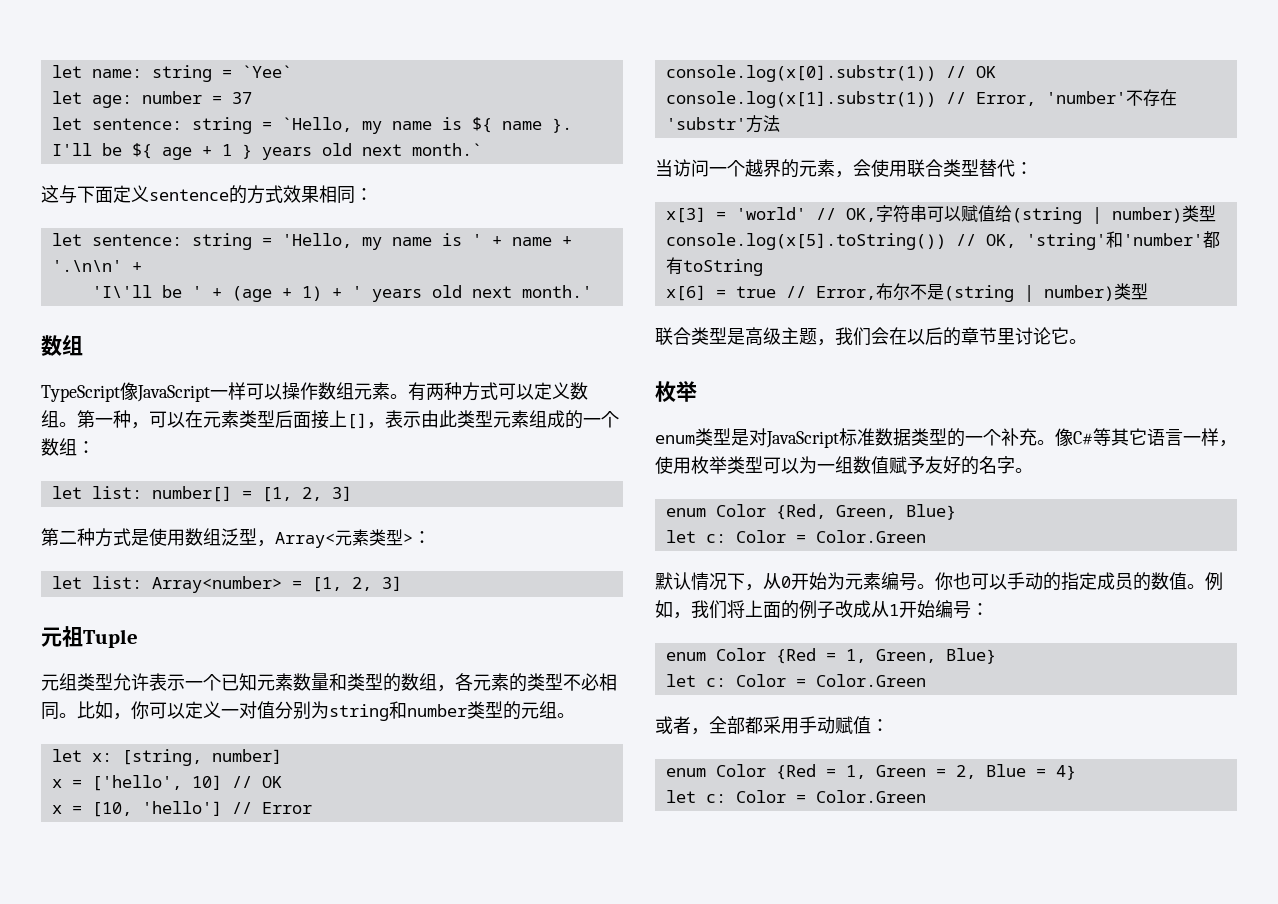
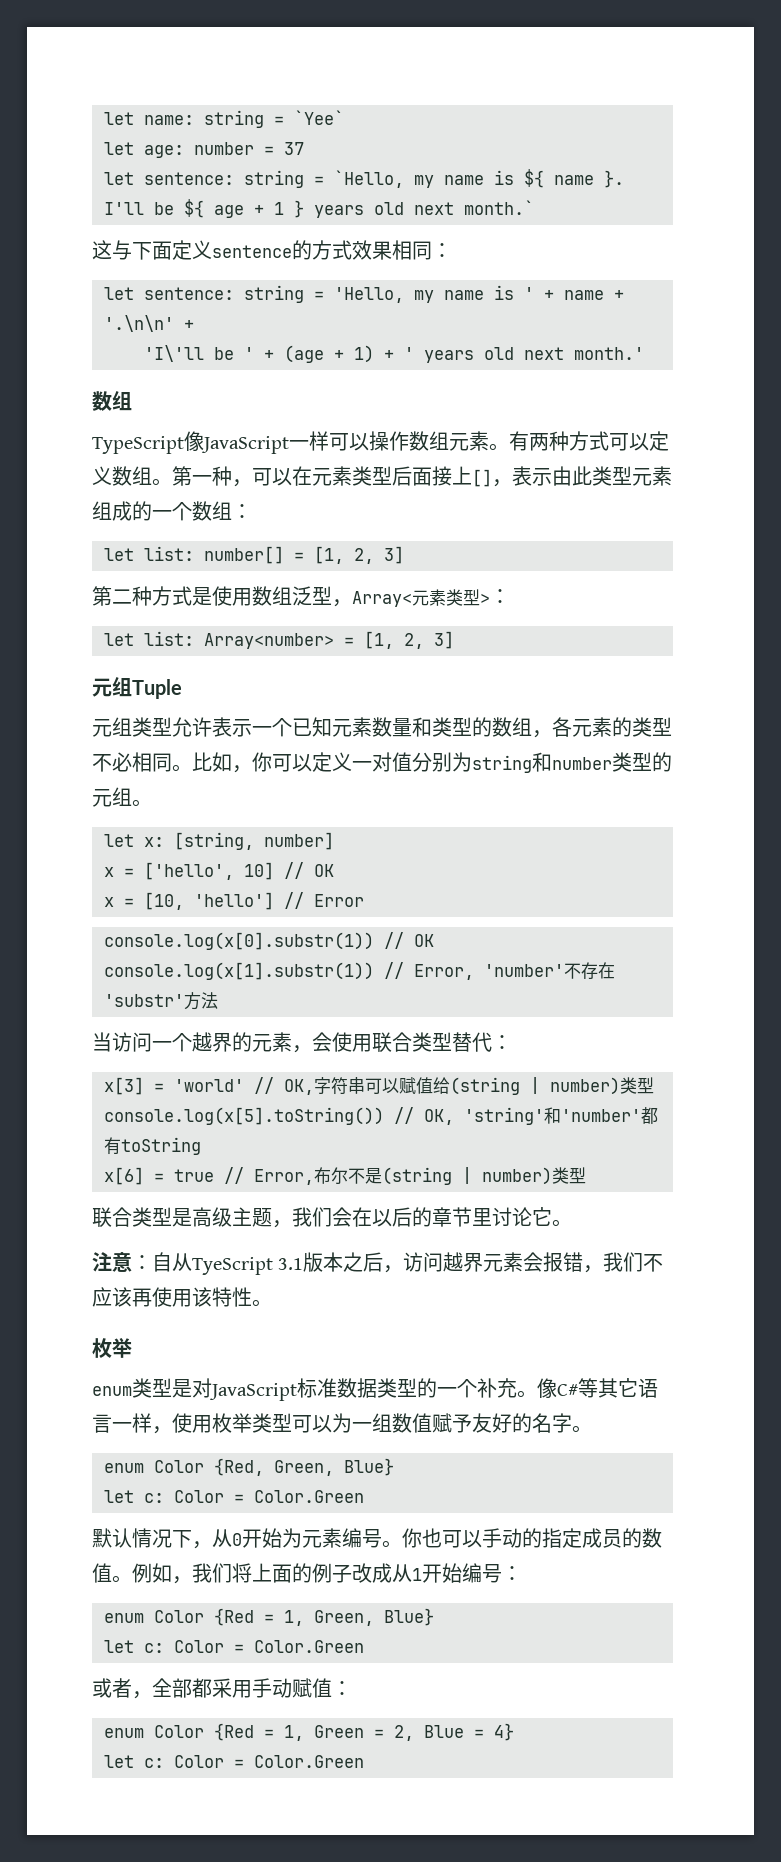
[62,626,83,647] 祖 -> [112,677,132,697] 组
(1087, 341) none -> [92,1252,664,1275] [92,1287,272,1307] // 注意：自从TyeScript 3.1版本之后，访问越界元素会报错，我们不应该再使用该特性。

